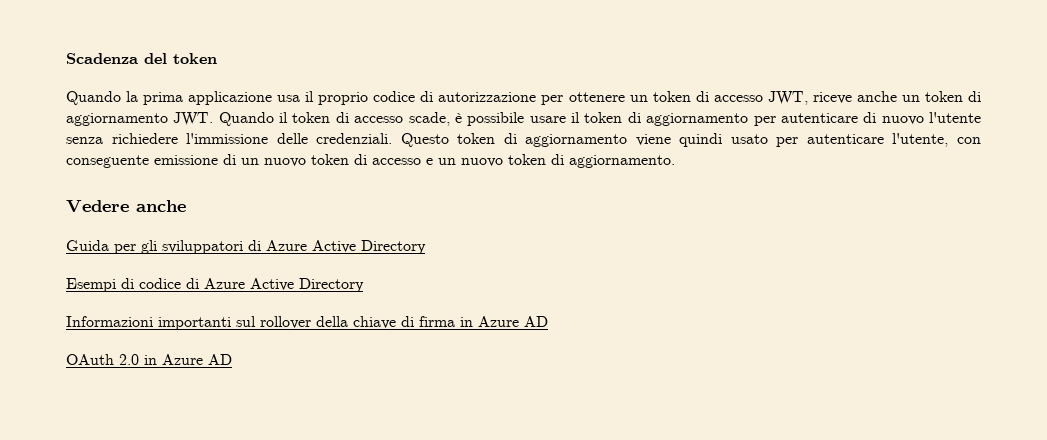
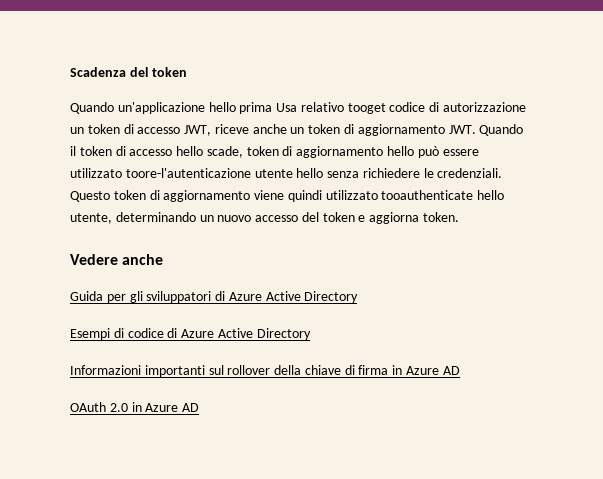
[126,91,369,105] la prima applicazione usa il proprio -> [117,102,386,114] un'applicazione hello prima Usa relativo tooget
[541,92,625,105] per ottenere -> (527, 107) none
[408,112,981,126] [66,133,308,144] scade, è possibile usare il token di aggiornamento per autenticare di nuovo l'utente senza richiedere l'immissione delle -> [176,146,479,158] [70,168,434,178] hello scade, token di aggiornamento hello può essere utilizzato toore-l'autenticazione utente hello senza richiedere le
[730,133,981,147] [66,154,675,168] usato per autenticare l'utente, con conseguente emissione di un nuovo token di accesso e un nuovo token di aggiornamento. -> [325,190,505,200] [70,212,460,224] utilizzato tooauthenticate hello utente, determinando un nuovo accesso del token e aggiorna token.

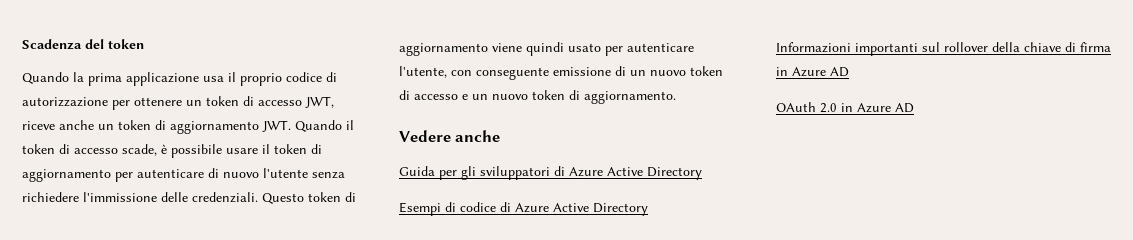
[117,102,386,114] un'applicazione hello prima Usa relativo tooget -> [73,72,282,86] la prima applicazione usa il proprio
(527, 107) none -> [112,97,182,110] per ottenere
[176,146,479,158] [70,168,434,178] hello scade, token di aggiornamento hello può essere utilizzato toore-l'autenticazione utente hello senza richiedere le -> [122,144,322,158] [22,168,345,182] [22,192,188,202] scade, è possibile usare il token di aggiornamento per autenticare di nuovo l'utente senza richiedere l'immissione delle
[325,190,505,200] [70,212,460,224] utilizzato tooauthenticate hello utente, determinando un nuovo accesso del token e aggiorna token. -> [568,43,694,56] [399,66,723,80] [399,90,676,104] usato per autenticare l'utente, con conseguente emissione di un nuovo token di accesso e un nuovo token di aggiornamento.

